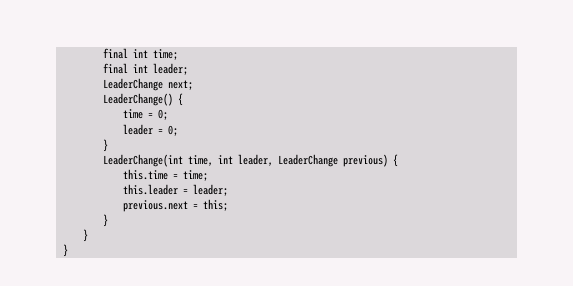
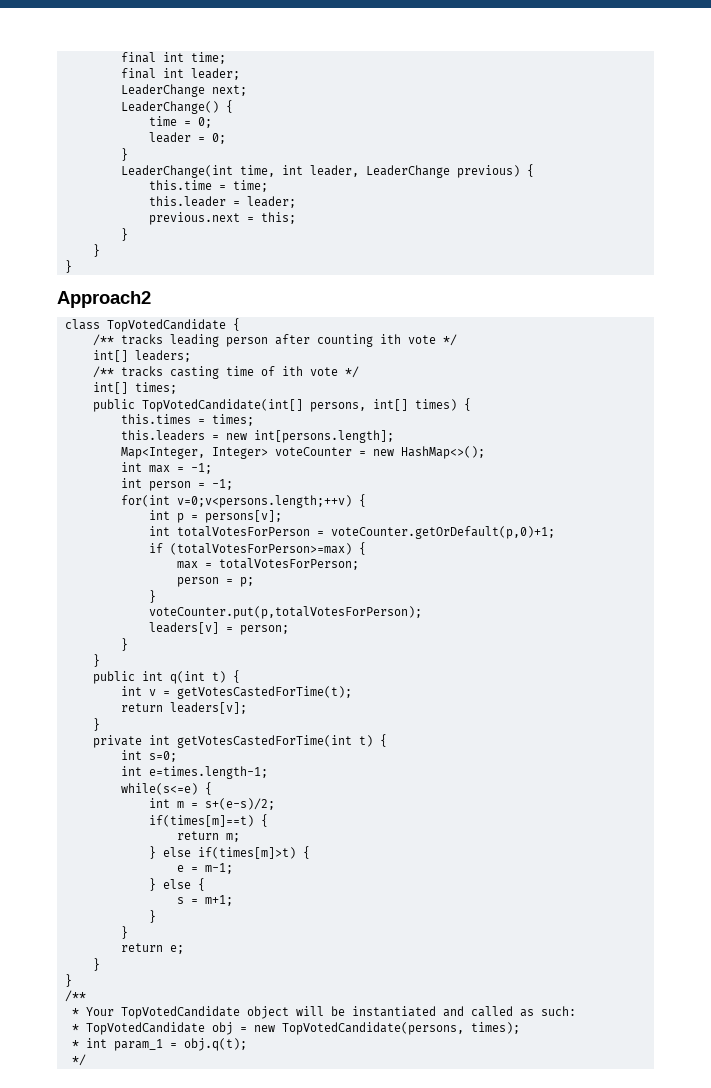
(68, 250) none -> [57,291,151,308] [64,318,240,332] [92,334,457,347] [92,350,191,362] [92,366,359,379] [92,382,177,394] [92,398,471,412] [120,414,254,426] [120,430,394,443] [120,446,485,459] [120,462,212,474] [120,478,233,491] [120,494,366,508] [148,510,282,523] [148,526,555,539] [148,542,366,555] [176,558,359,570] [176,577,254,587] [148,590,156,603] [148,606,422,619] [148,622,289,635] [120,638,128,651] [92,654,100,667] [92,670,240,684] [120,686,352,699] [120,702,247,714] [92,718,100,731] [92,734,387,748] [120,750,177,762] [120,766,268,779] [120,782,212,795] [148,798,275,810] [148,814,268,827] [176,831,240,842] [148,846,310,859] [176,863,233,874] [148,878,205,891] [176,895,233,906] [148,910,156,923] [120,926,128,939] [120,943,184,954] [92,958,100,971] [64,974,72,987] [64,990,86,1002] [71,1006,576,1019] [71,1022,520,1035] [71,1038,247,1051] [71,1054,86,1066] // Approach2 // class TopVotedCandidate { // /** tracks leading person after counting ith vote */ // int[] leaders; // /** tracks casting time of ith vote */ // int[] times; // public TopVotedCandidate(int[] persons, int[] times) { // this.times = times; // this.leaders = new int[persons.length]; // Map<Integer, Integer> voteCounter = new HashMap<>(); // int max = -1; // int person = -1; // for(int v=0;v<persons.length;++v) { // int p = persons[v]; // int totalVotesForPerson = voteCounter.getOrDefault(p,0)+1; // if (totalVotesForPerson>=max) { // max = totalVotesForPerson; // person = p; // } // voteCounter.put(p,totalVotesForPerson); // leaders[v] = person; // } // } // public int q(int t) { // int v = getVotesCastedForTime(t); // return leaders[v]; // } // private int getVotesCastedForTime(int t) { // int s=0; // int e=times.length-1; // while(s<=e) { // int m = s+(e-s)/2; // if(times[m]==t) { // return m; // } else if(times[m]>t) { // e = m-1; // } else { // s = m+1; // } // } // return e; // } // } // /** // * Your TopVotedCandidate object will be instantiated and called as such: // * TopVotedCandidate obj = new TopVotedCandidate(persons, times); // * int param_1 = obj.q(t); // */

